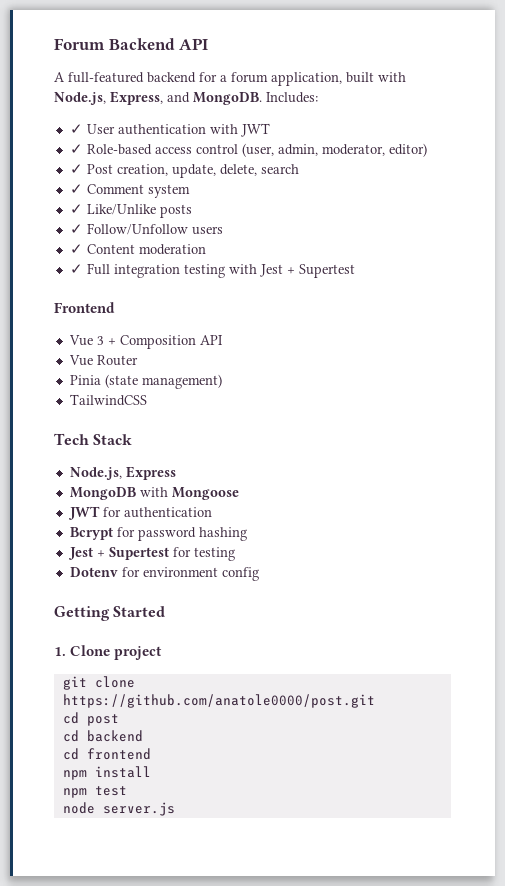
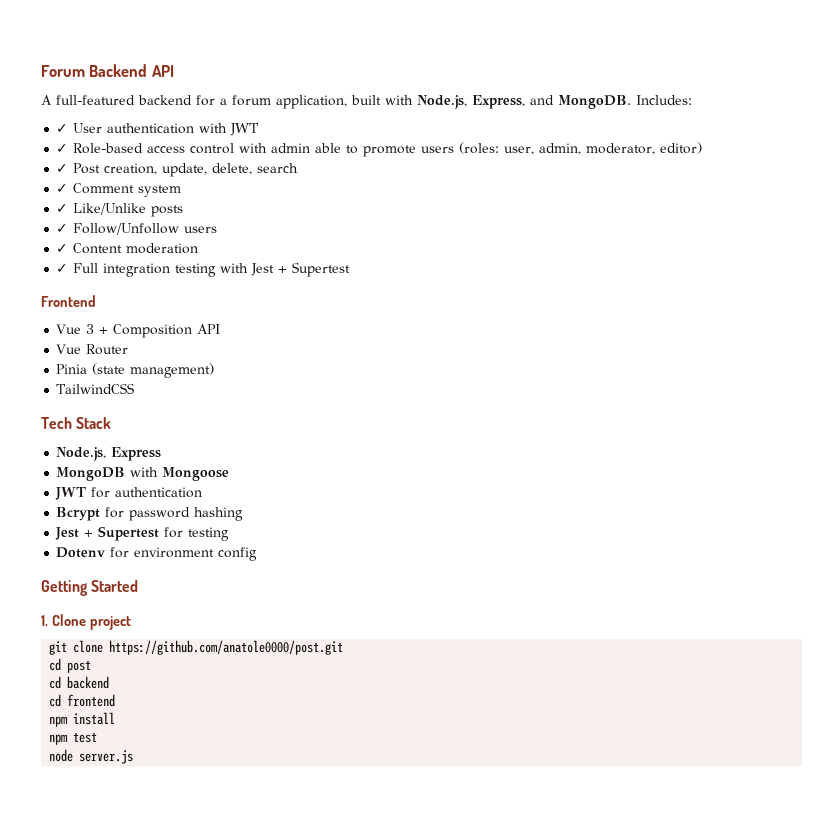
[241,143,274,157] (user, -> [239,142,535,157] with admin able to promote users (roles: user,

